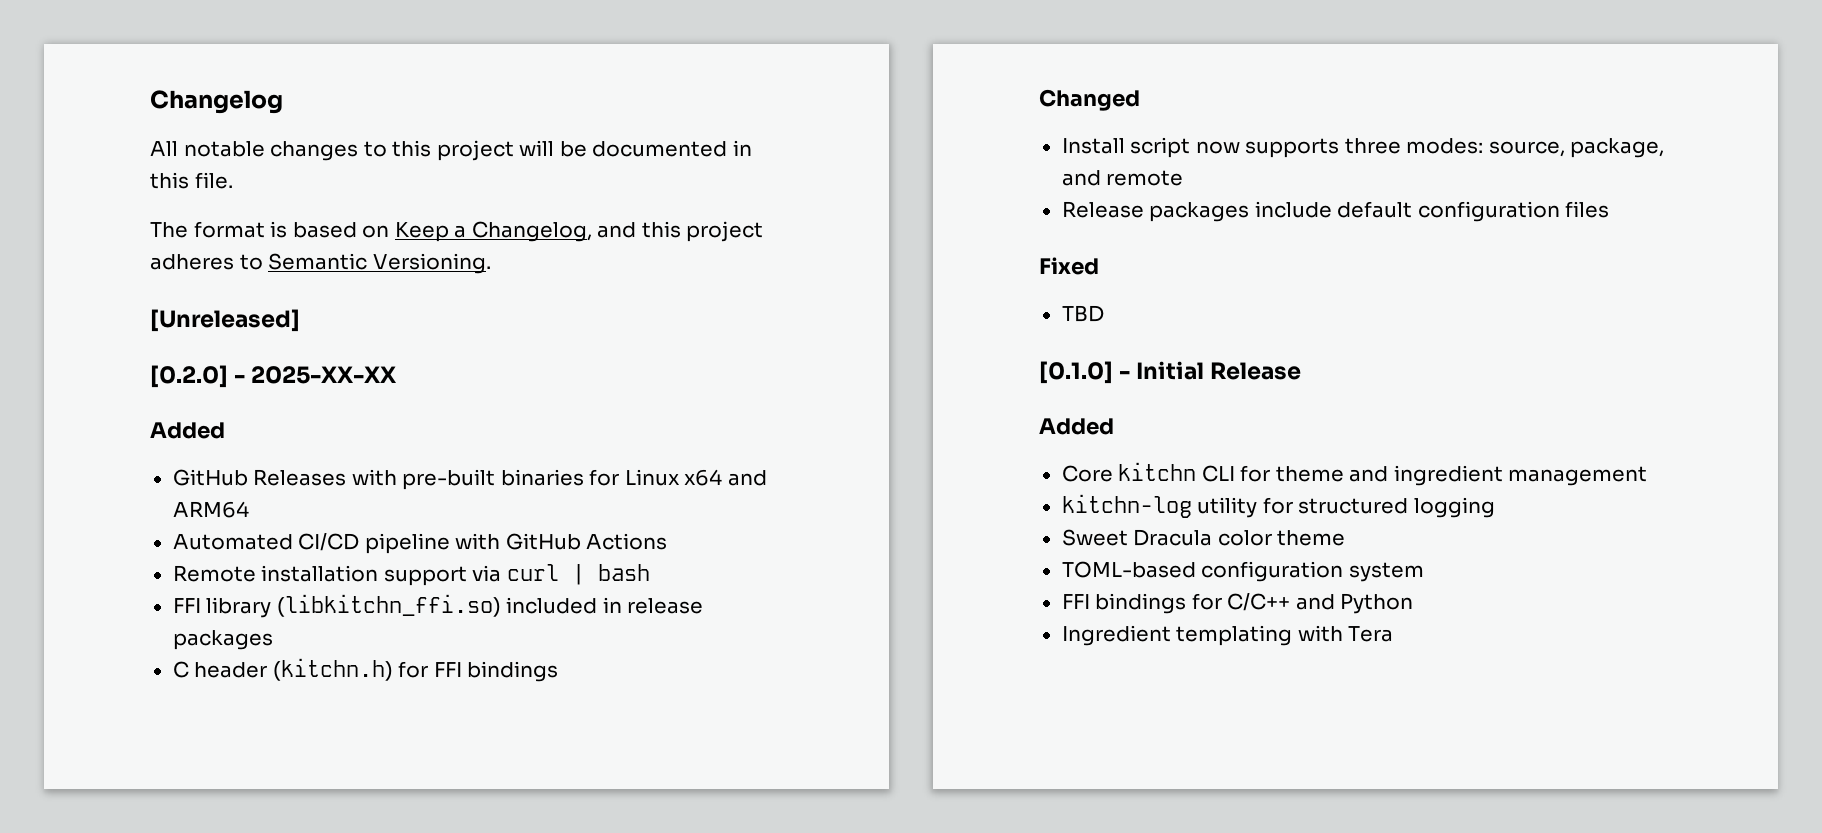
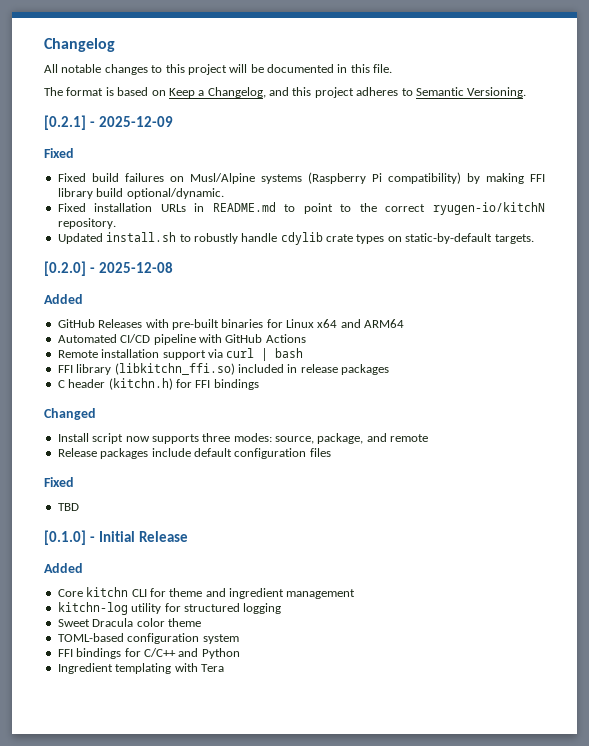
[150,309,300,332] [Unreleased] -> [44,115,173,130] [44,148,74,158] [57,172,545,184] [57,188,224,199] [57,202,545,215] [57,218,116,229] [57,232,534,245] [0.2.1] - 2025-12-09 // Fixed // Fixed build failures on Musl/Alpine systems (Raspberry Pi compatibility) by making FFI library build optional/dynamic. // Fixed installation URLs in README.md to point to the correct ryugen-io/kitchN repository. // Updated install.sh to robustly handle cdylib crate types on static-by-default targets.
[251,366,398,384] 2025-XX-XX -> [98,262,173,273] 2025-12-08

